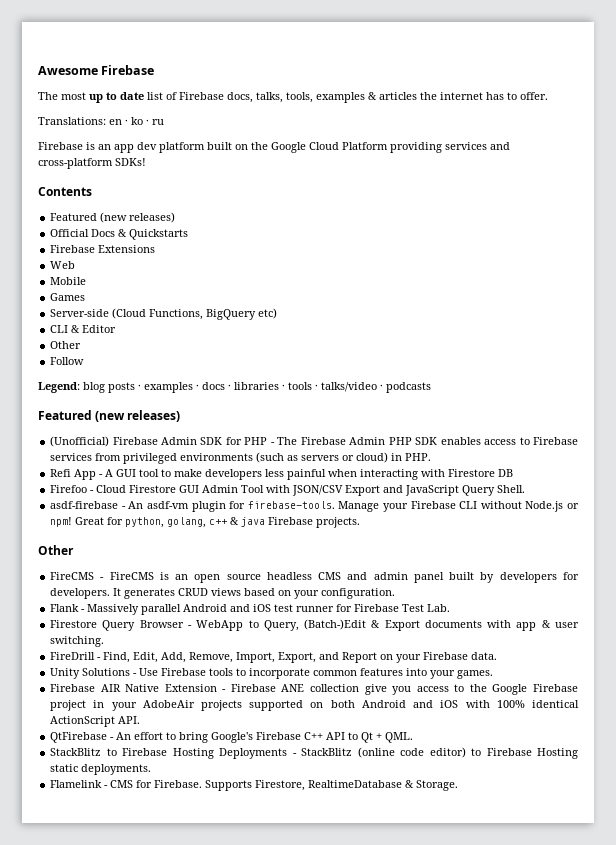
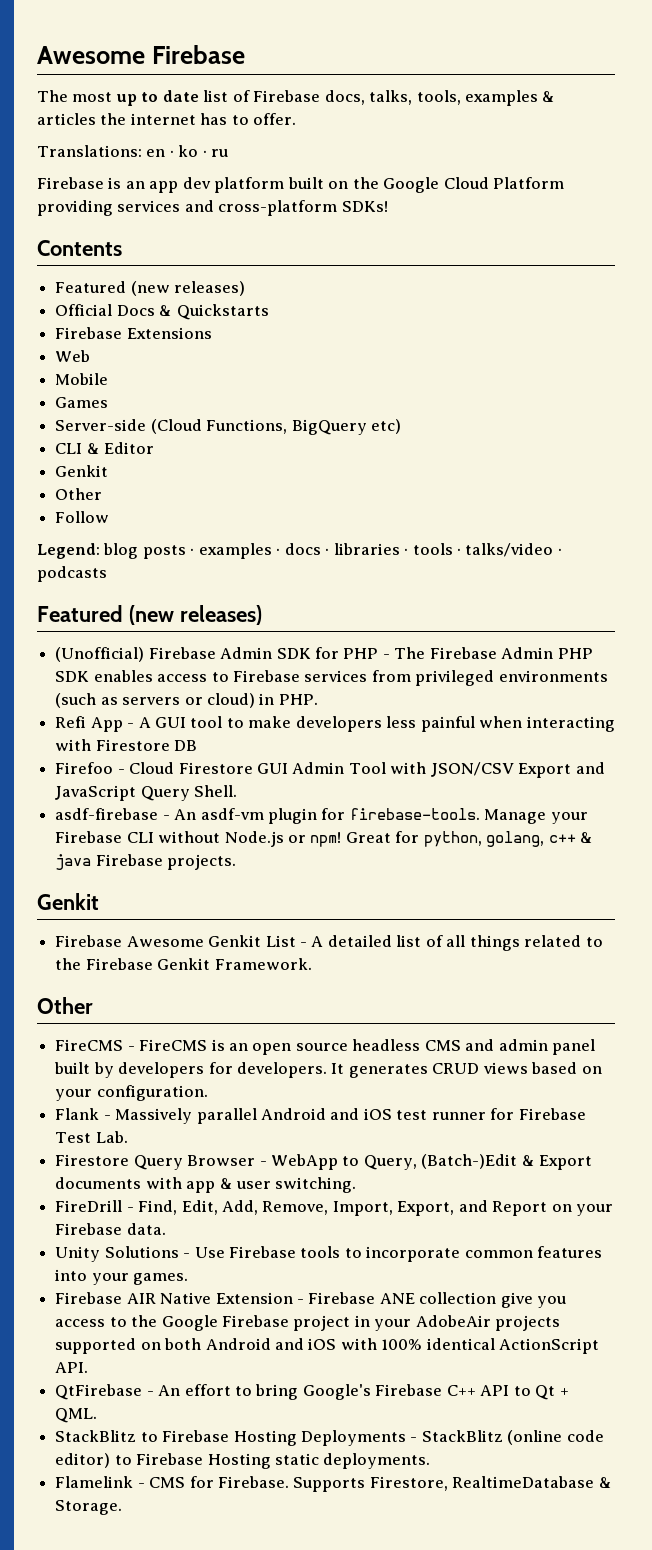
(117, 329) none -> [55,465,109,477] // Genkit
(361, 522) none -> [37,893,99,910] [55,935,603,951] [55,958,312,970] // Genkit // Firebase Awesome Genkit List - A detailed list of all things related to the Firebase Genkit Framework.

